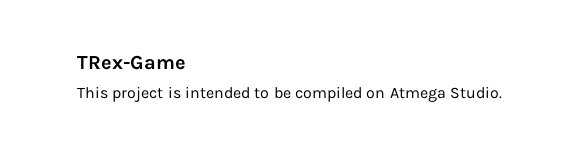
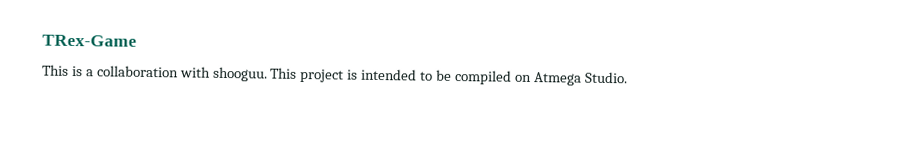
(108, 92) none -> [71,65,298,82] is a collaboration with shooguu. This

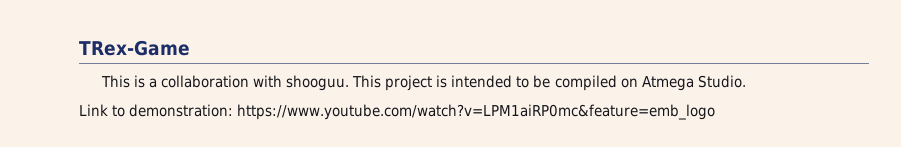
(628, 77) none -> [79,104,716,120] // Link to demonstration: https://www.youtube.com/watch?v=LPM1aiRP0mc&feature=emb_logo

